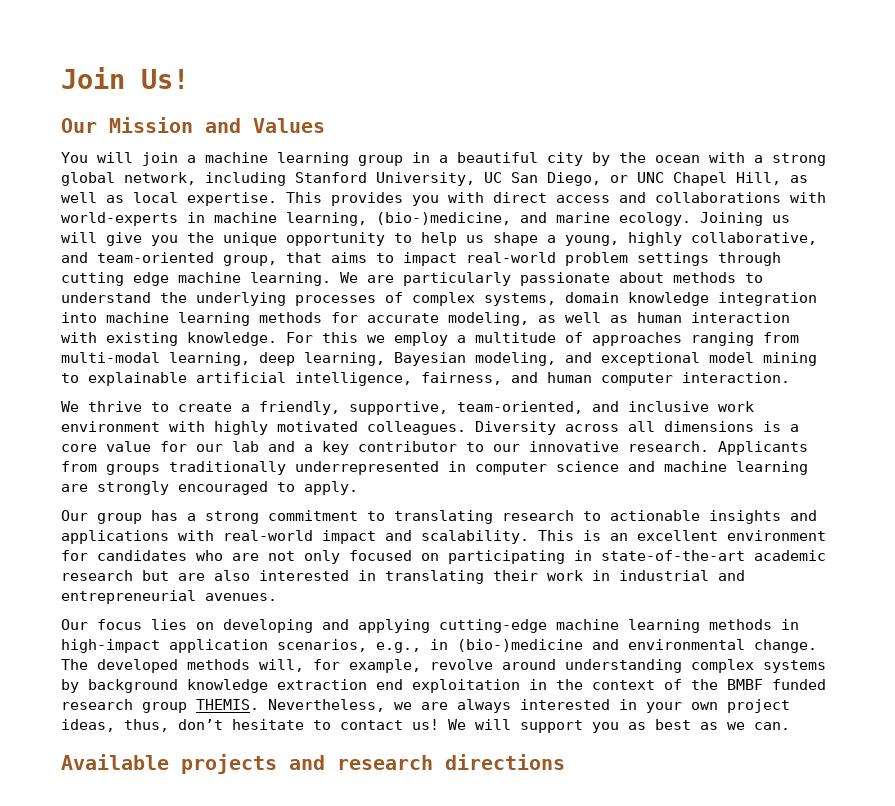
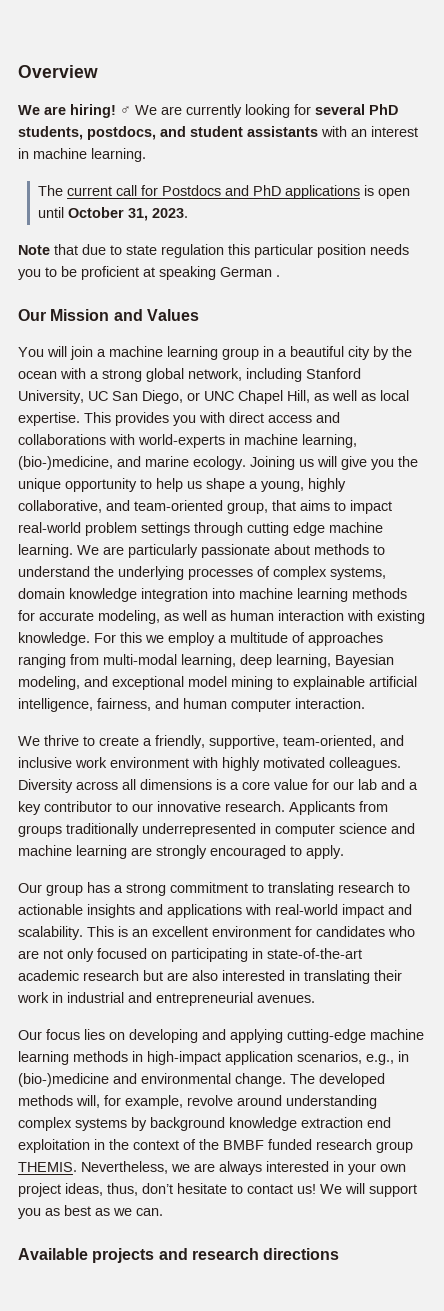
[61,67,189,89] Join Us! -> [18,65,98,78] [18,104,398,118] [18,126,418,140] [18,148,146,162] [37,185,410,199] [37,207,188,221] [18,244,409,258] [18,266,280,280] Overview // We are hiring! ♂ We are currently looking for several PhD students, postdocs, and student assistants with an interest in machine learning. // The current call for Postdocs and PhD applications is open until October 31, 2023. // Note that due to state regulation this particular position needs you to be proficient at speaking German .

